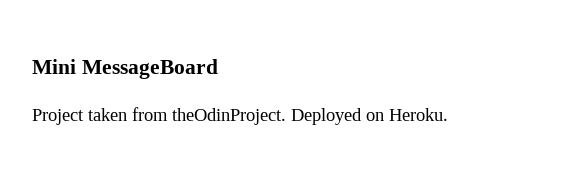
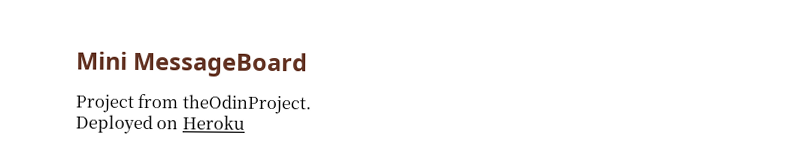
[88,108,127,121] taken -> (134, 103) none
(286, 116) none -> (311, 104) //
[389,108,448,121] Heroku. -> [181,115,245,130] Heroku

